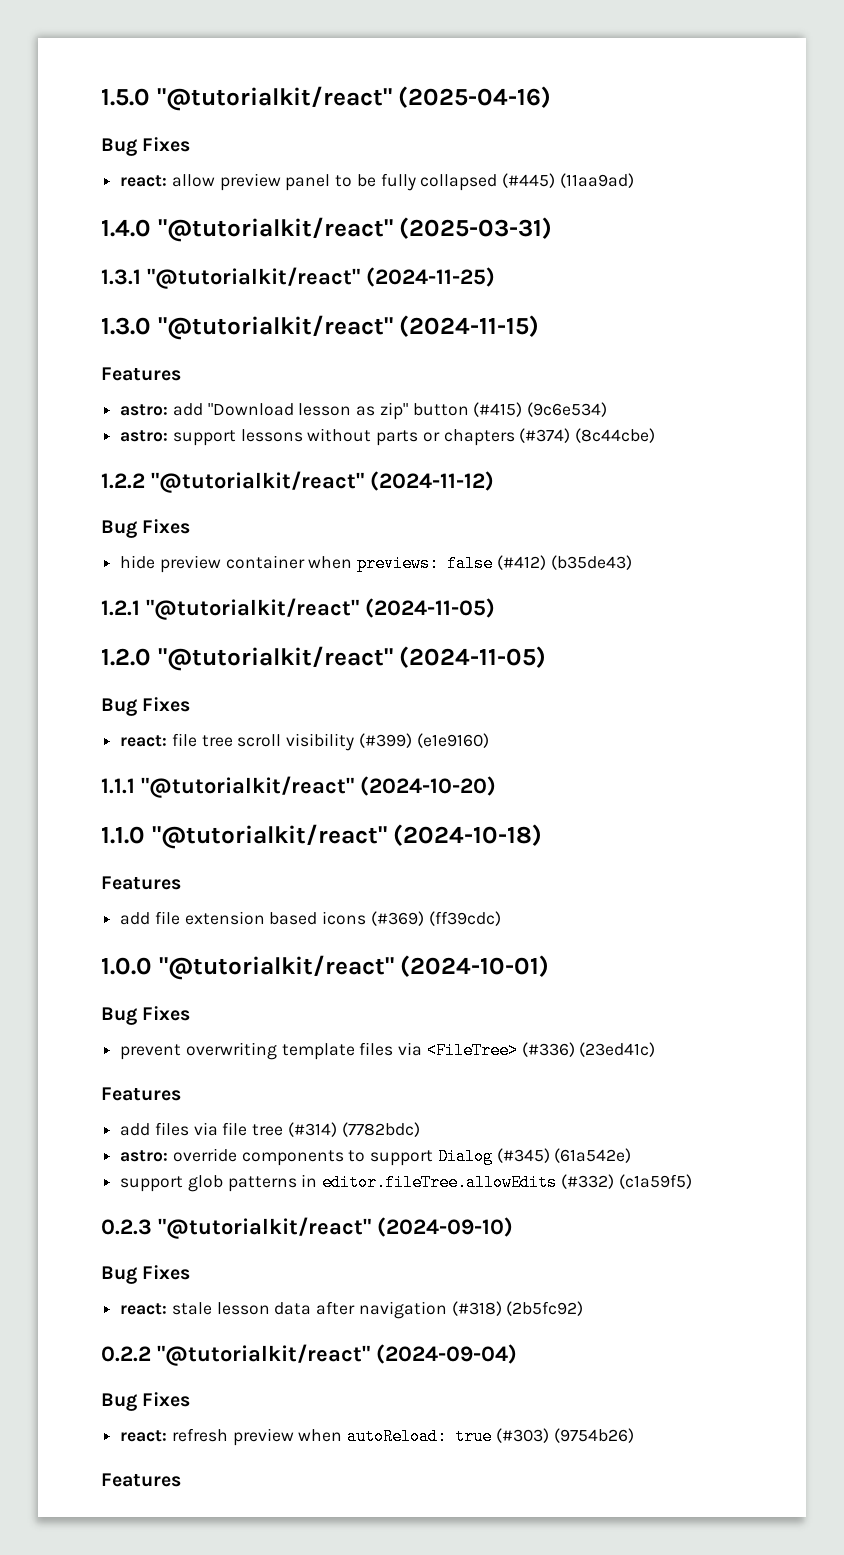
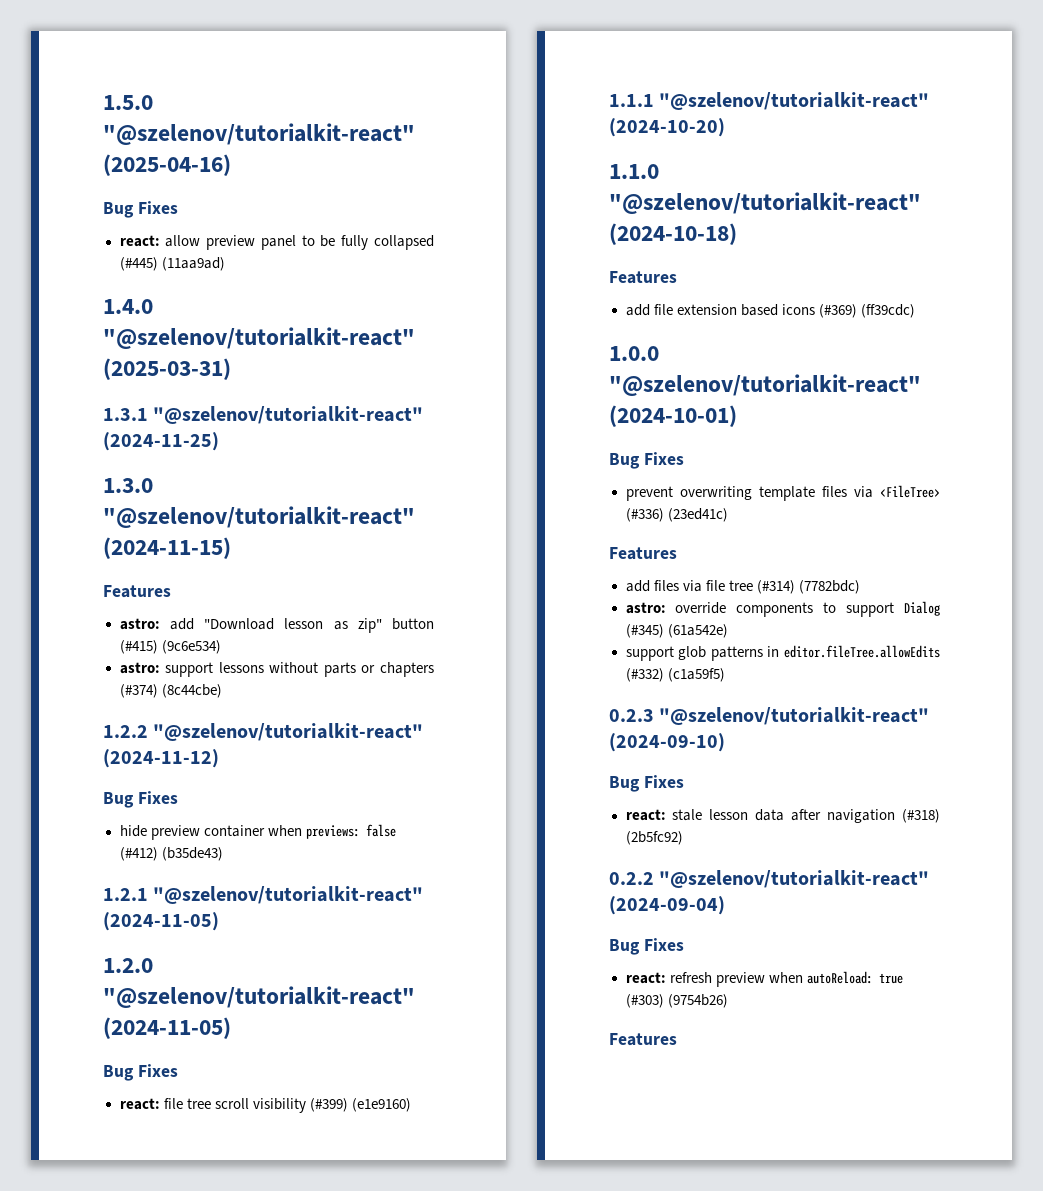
[156,86,392,111] "@tutorialkit/react" -> [103,123,415,145] "@szelenov/tutorialkit-react"
[157,217,393,242] "@tutorialkit/react" -> [103,327,415,349] "@szelenov/tutorialkit-react"
[147,267,360,289] "@tutorialkit/react" -> [153,406,424,424] "@szelenov/tutorialkit-react"
[157,315,393,340] "@tutorialkit/react" -> [103,506,415,528] "@szelenov/tutorialkit-react"
[151,471,364,493] "@tutorialkit/react" -> [153,723,424,741] "@szelenov/tutorialkit-react"
[146,598,359,620] "@tutorialkit/react" -> [153,886,424,904] "@szelenov/tutorialkit-react"
[157,646,393,671] "@tutorialkit/react" -> [103,986,415,1008] "@szelenov/tutorialkit-react"
[141,776,354,798] "@tutorialkit/react" -> [659,92,930,110] "@szelenov/tutorialkit-react"
[151,824,387,849] "@tutorialkit/react" -> [609,192,921,214] "@szelenov/tutorialkit-react"
[158,955,394,980] "@tutorialkit/react" -> [609,374,921,396] "@szelenov/tutorialkit-react"
[158,1217,371,1239] "@tutorialkit/react" -> [659,707,930,725] "@szelenov/tutorialkit-react"
[157,1344,370,1366] "@tutorialkit/react" -> [659,870,930,888] "@szelenov/tutorialkit-react"

